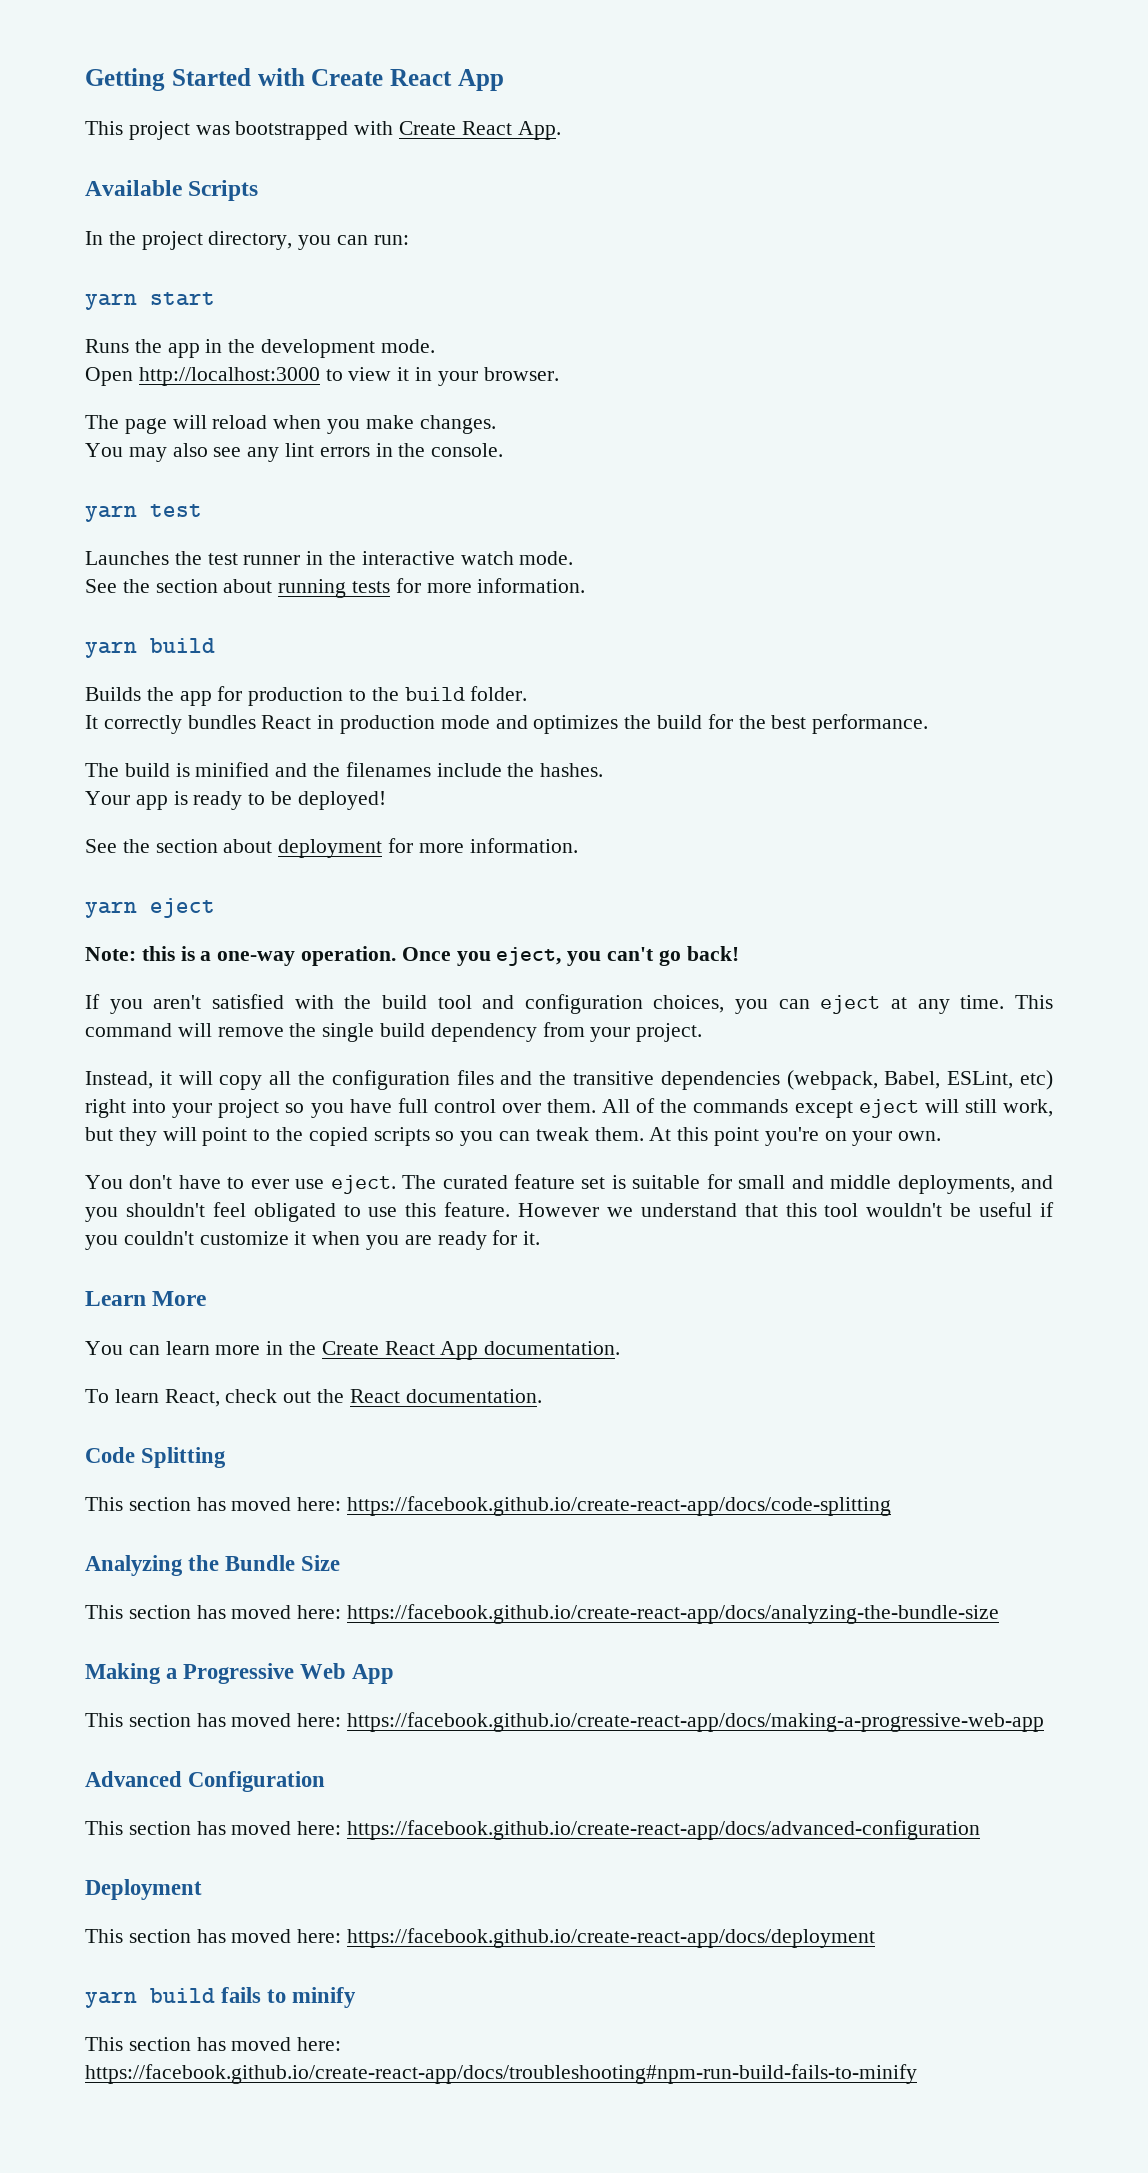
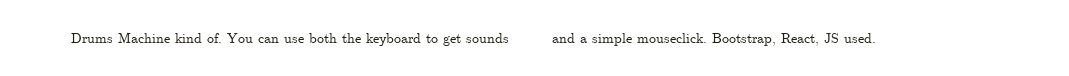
[85,68,504,91] [85,121,561,140] [85,180,259,201] [85,231,409,250] [85,292,215,310] [85,339,435,358] [85,367,559,386] [85,415,496,434] [85,443,504,462] [85,504,202,522] [85,551,574,565] [85,578,586,598] [85,638,215,658] [85,686,528,706] [85,714,929,734] [85,762,604,777] [85,791,386,810] [85,838,578,858] [85,898,215,918] [85,946,739,966] [85,994,1053,1014] [85,1022,703,1042] [85,1070,1053,1090] [85,1098,1053,1118] [85,1127,942,1146] [85,1174,1054,1194] [85,1202,1054,1222] [85,1230,541,1250] [85,1291,207,1306] [85,1341,621,1360] [85,1389,542,1407] [85,1447,227,1468] [85,1496,892,1516] [85,1555,341,1576] [85,1604,1000,1624] [85,1663,395,1684] [85,1712,1045,1732] [85,1771,326,1792] [85,1820,981,1840] [85,1879,202,1900] [85,1928,876,1948] [85,1987,357,2008] [85,2037,342,2051] [85,2064,917,2084] Getting Started with Create React App // This project was bootstrapped with Create React App. // Available Scripts // In the project directory, you can run: // yarn start // Runs the app in the development mode. // Open http://localhost:3000 to view it in your browser. // The page will reload when you make changes. // You may also see any lint errors in the console. // yarn test // Launches the test runner in the interactive watch mode. // See the section about running tests for more information. // yarn build // Builds the app for production to the build folder. // It correctly bundles React in production mode and optimizes the build for the best performance. // The build is minified and the filenames include the hashes. // Your app is ready to be deployed! // See the section about deployment for more information. // yarn eject // Note: this is a one-way operation. Once you eject, you can't go back! // If you aren't satisfied with the build tool and configuration choices, you can eject at any time. This command will remove the single build dependency from your project. // Instead, it will copy all the configuration files and the transitive dependencies (webpack, Babel, ESLint, etc) right into your project so you have full control over them. All of the commands except eject will still work, but they will point to the copied scripts so you can tweak them. At this point you're on your own. // You don't have to ever use eject. The curated feature set is suitable for small and middle deployments, and you shouldn't feel obligated to use this feature. However we understand that this tool wouldn't be useful if you couldn't customize it when you are ready for it. // Learn More // You can learn more in the Create React App documentation. // To learn React, check out the React documentation. // Code Splitting // This section has moved here: https://facebook.github.io/create-react-app/docs/code-splitting // Analyzing the Bundle Size // This section has moved here: https://facebook.github.io/create-react-app/docs/analyzing-the-bundle-size // Making a Progressive Web App // This section has moved here: https://facebook.github.io/create-react-app/docs/making-a-progressive-web-app // Advanced Configuration // This section has moved here: https://facebook.github.io/create-react-app/docs/advanced-configuration // Deployment // This section has moved here: https://facebook.github.io/create-react-app/docs/deployment // yarn build fails to minify // This section has moved here: https://facebook.github.io/create-react-app/docs/troubleshooting#npm-run-build-fails-to-minify -> [71,32,876,46] Drums Machine kind of. You can use both the keyboard to get sounds and a simple mouseclick. Bootstrap, React, JS used.

